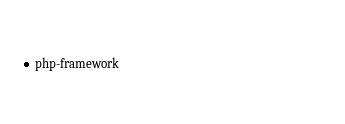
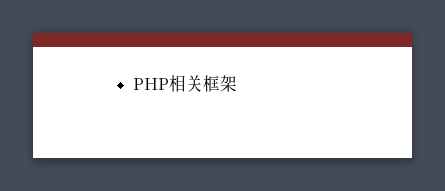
[35,57,120,71] php-framework -> [133,75,238,92] PHP相关框架

